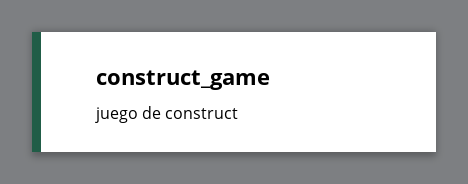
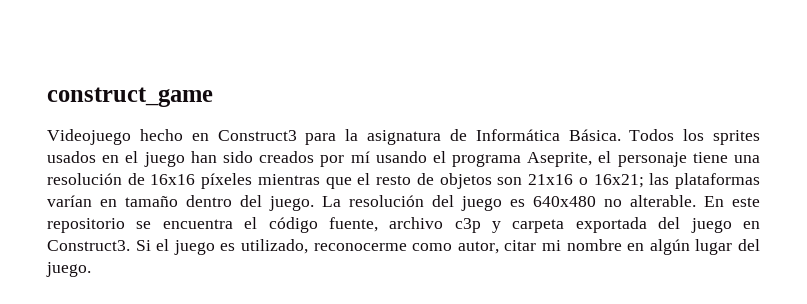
[95,106,239,123] juego de construct -> [47,129,760,145] [47,151,760,167] [47,173,761,189] [47,195,760,211] [47,217,760,233] [47,239,761,255] [46,262,91,277] Videojuego hecho en Construct3 para la asignatura de Informática Básica. Todos los sprites usados en el juego han sido creados por mí usando el programa Aseprite, el personaje tiene una resolución de 16x16 píxeles mientras que el resto de objetos son 21x16 o 16x21; las plataformas varían en tamaño dentro del juego. La resolución del juego es 640x480 no alterable. En este repositorio se encuentra el código fuente, archivo c3p y carpeta exportada del juego en Construct3. Si el juego es utilizado, reconocerme como autor, citar mi nombre en algún lugar del juego.

